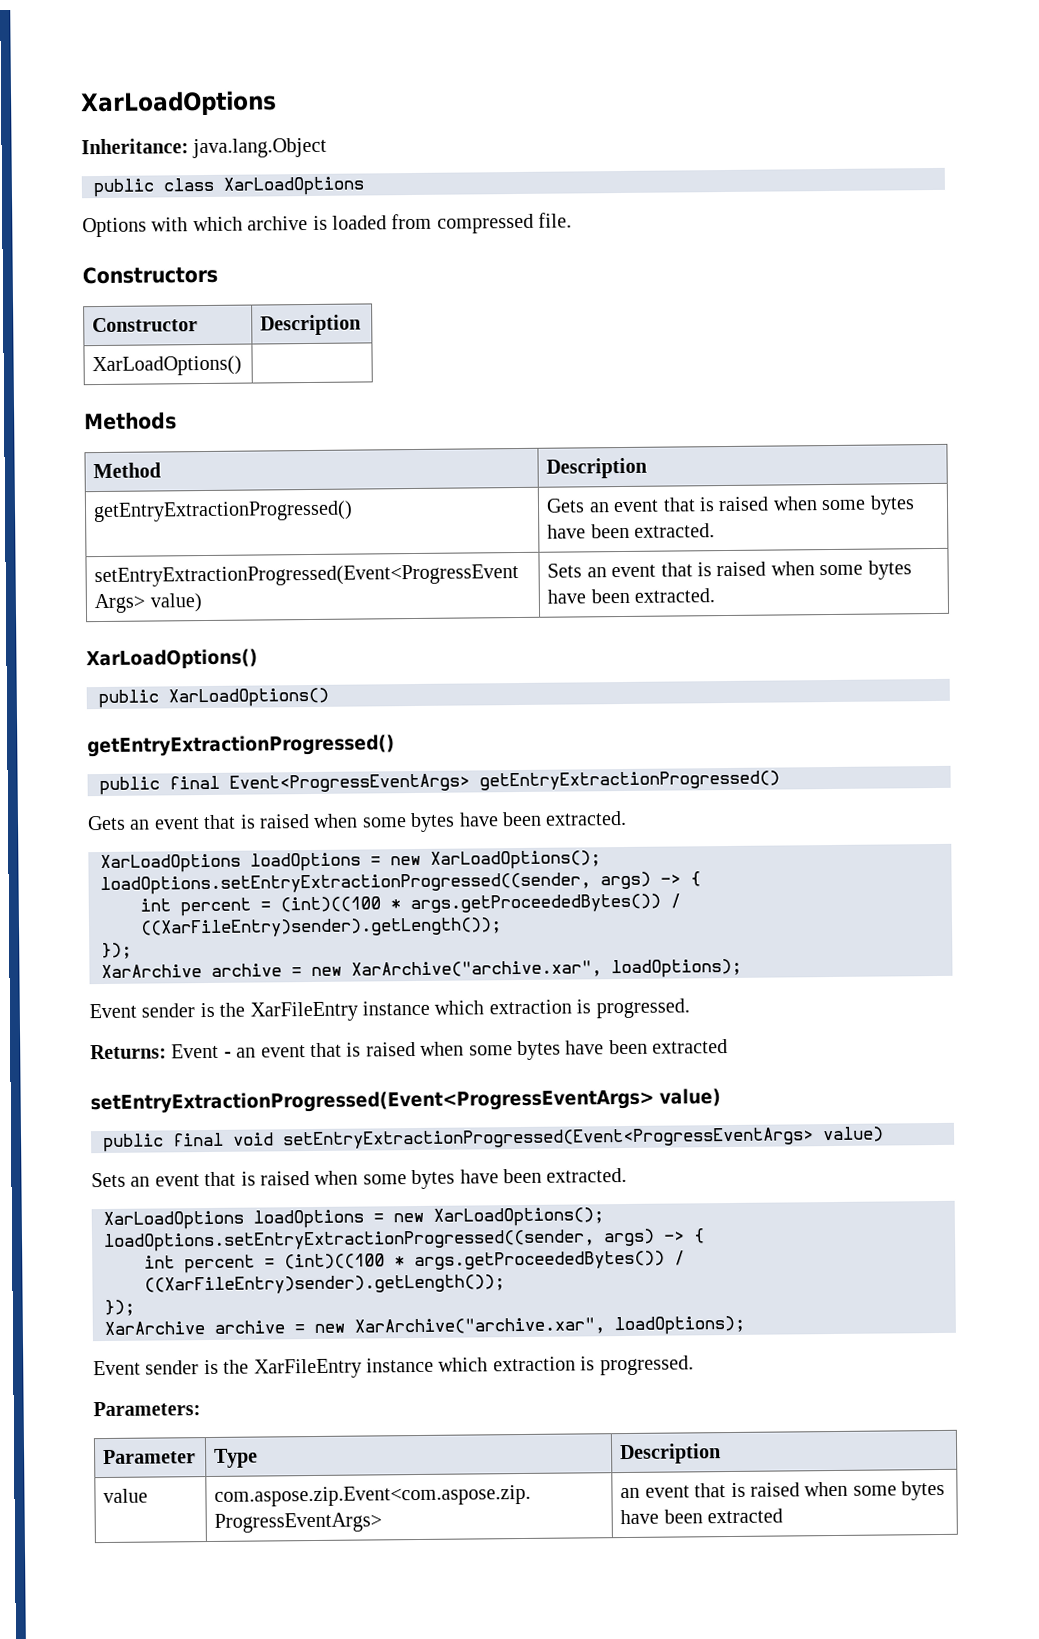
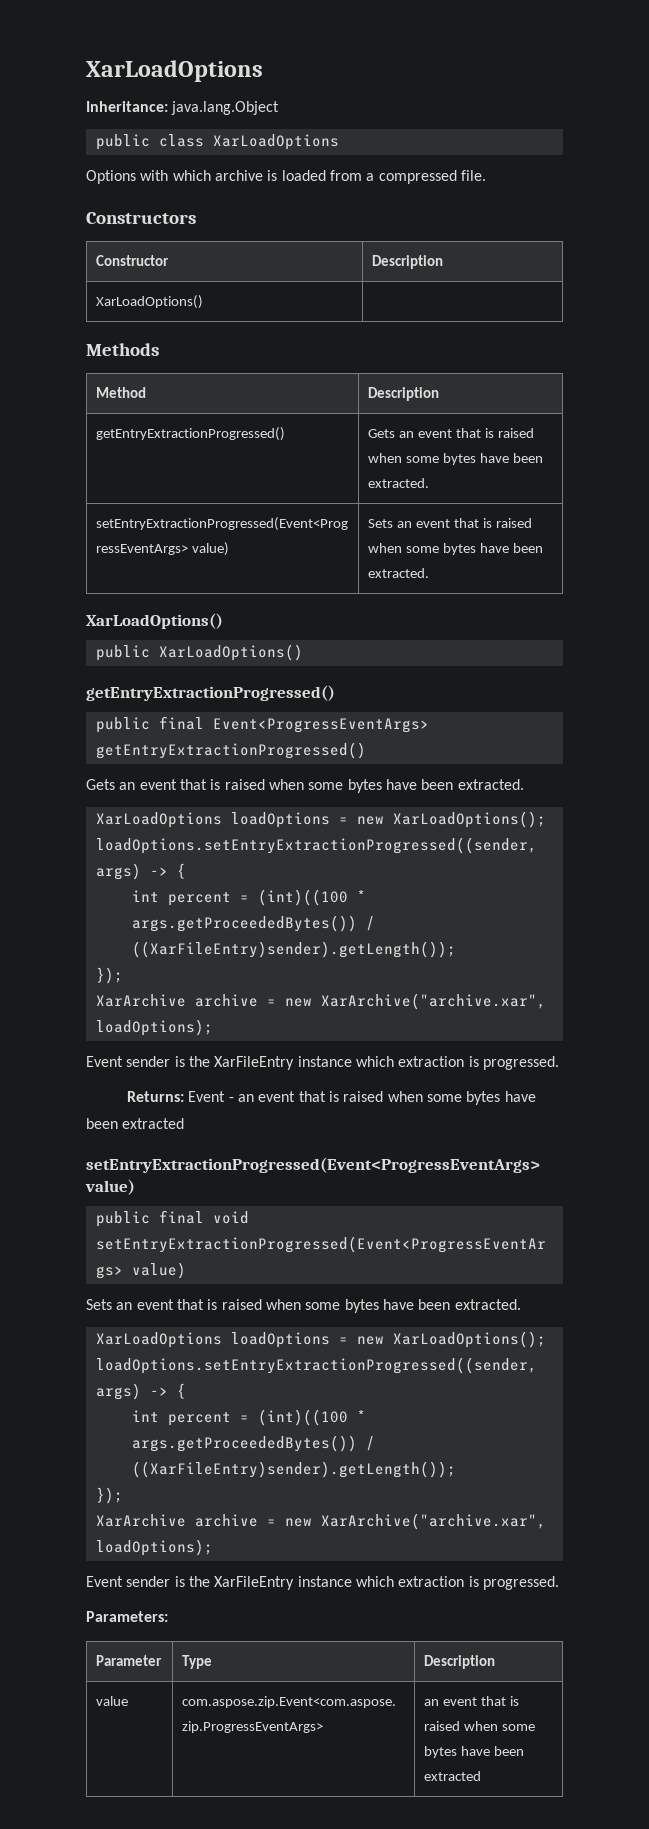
(433, 221) none -> [366,173,375,181] a

